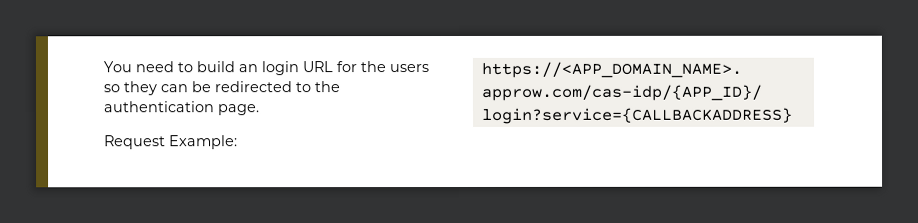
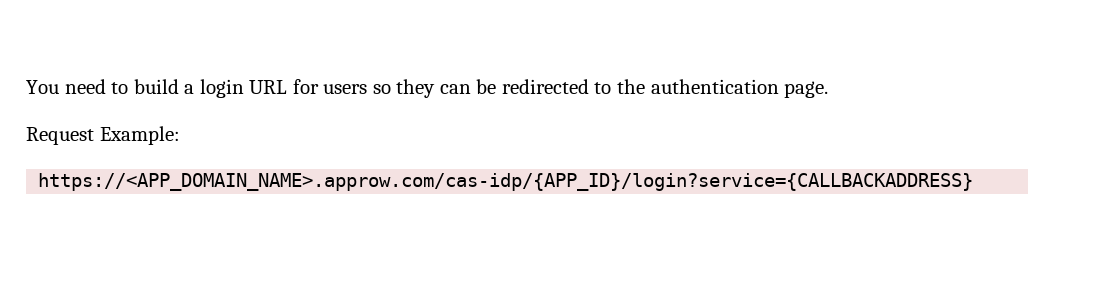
[238,64,258,73] an -> [184,84,195,94] a
[360,61,386,73] the -> (319, 86) none

